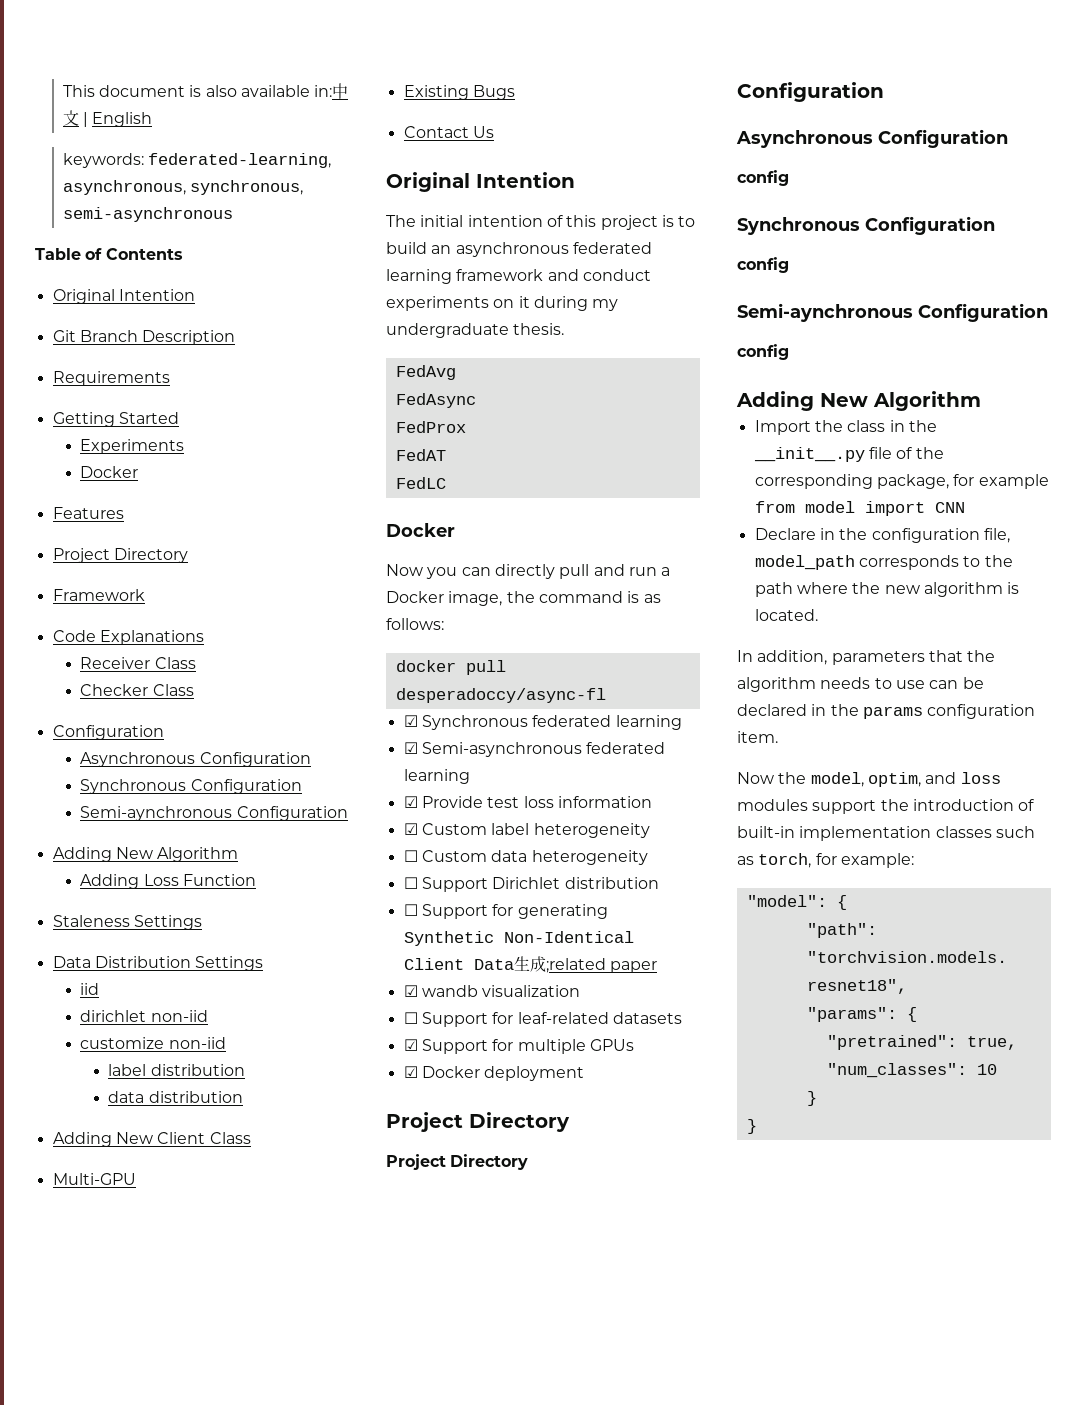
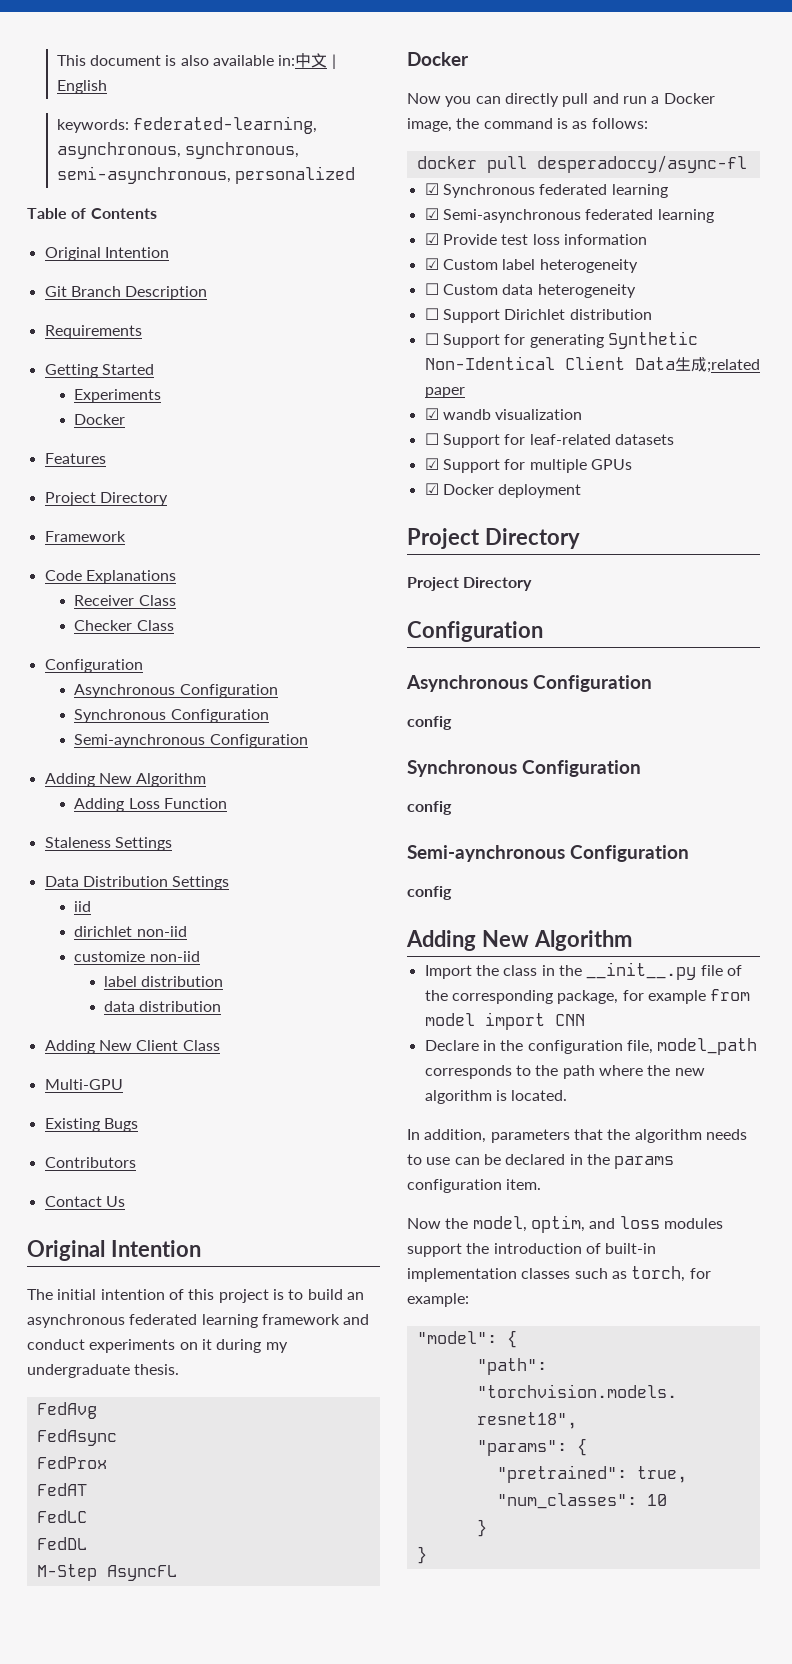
[62,207,233,222] semi-asynchronous -> [56,166,356,184] semi-asynchronous, personalized
(515, 92) none -> [44,1157,136,1168] // Contributors
(446, 483) none -> [36,1537,87,1550] [36,1564,177,1581] // FedDL // M-Step AsyncFL

